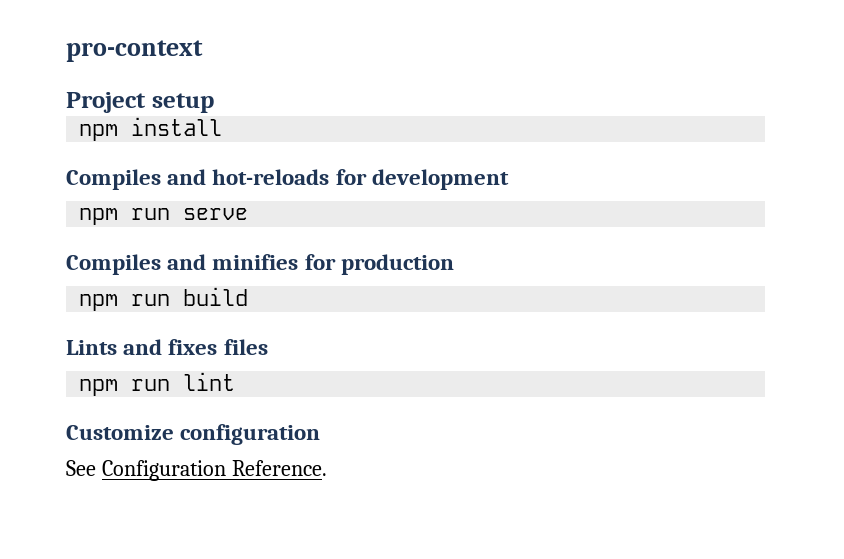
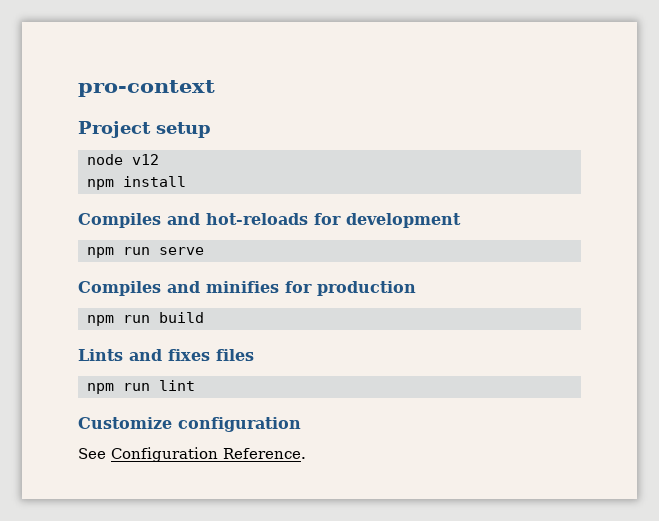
(214, 103) none -> [86,154,159,165] // node v12

